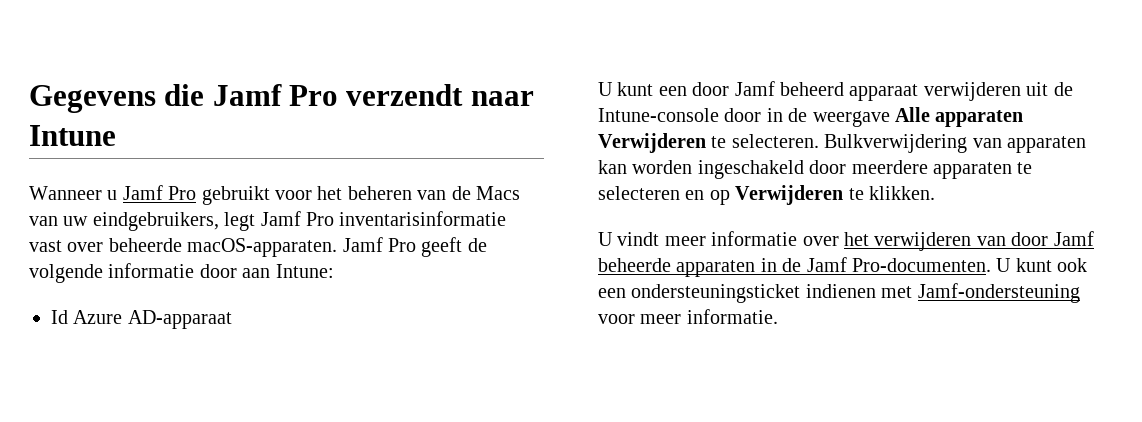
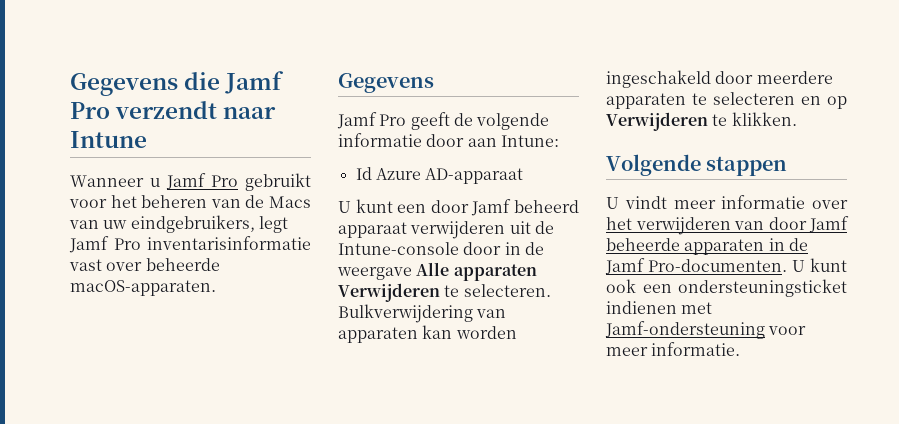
(338, 247) none -> [338,73,434,93] // Gegevens //
(935, 193) none -> [606,154,788,176] // Volgende stappen

